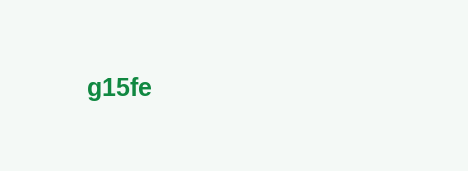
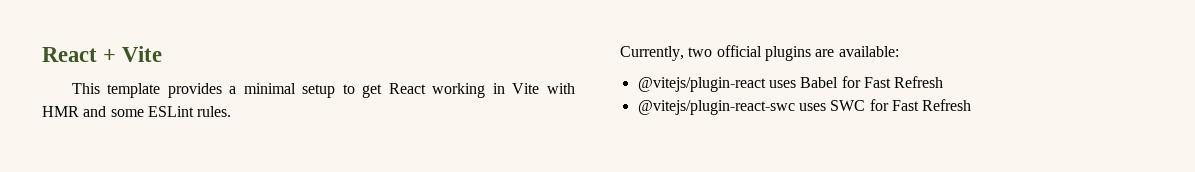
[87,77,152,101] g15fe -> [42,46,163,62] [71,83,575,98] [42,106,232,117] [620,45,899,61] [637,76,944,92] [637,99,972,115] React + Vite // This template provides a minimal setup to get React working in Vite with HMR and some ESLint rules. // Currently, two official plugins are available: // @vitejs/plugin-react uses Babel for Fast Refresh // @vitejs/plugin-react-swc uses SWC for Fast Refresh

